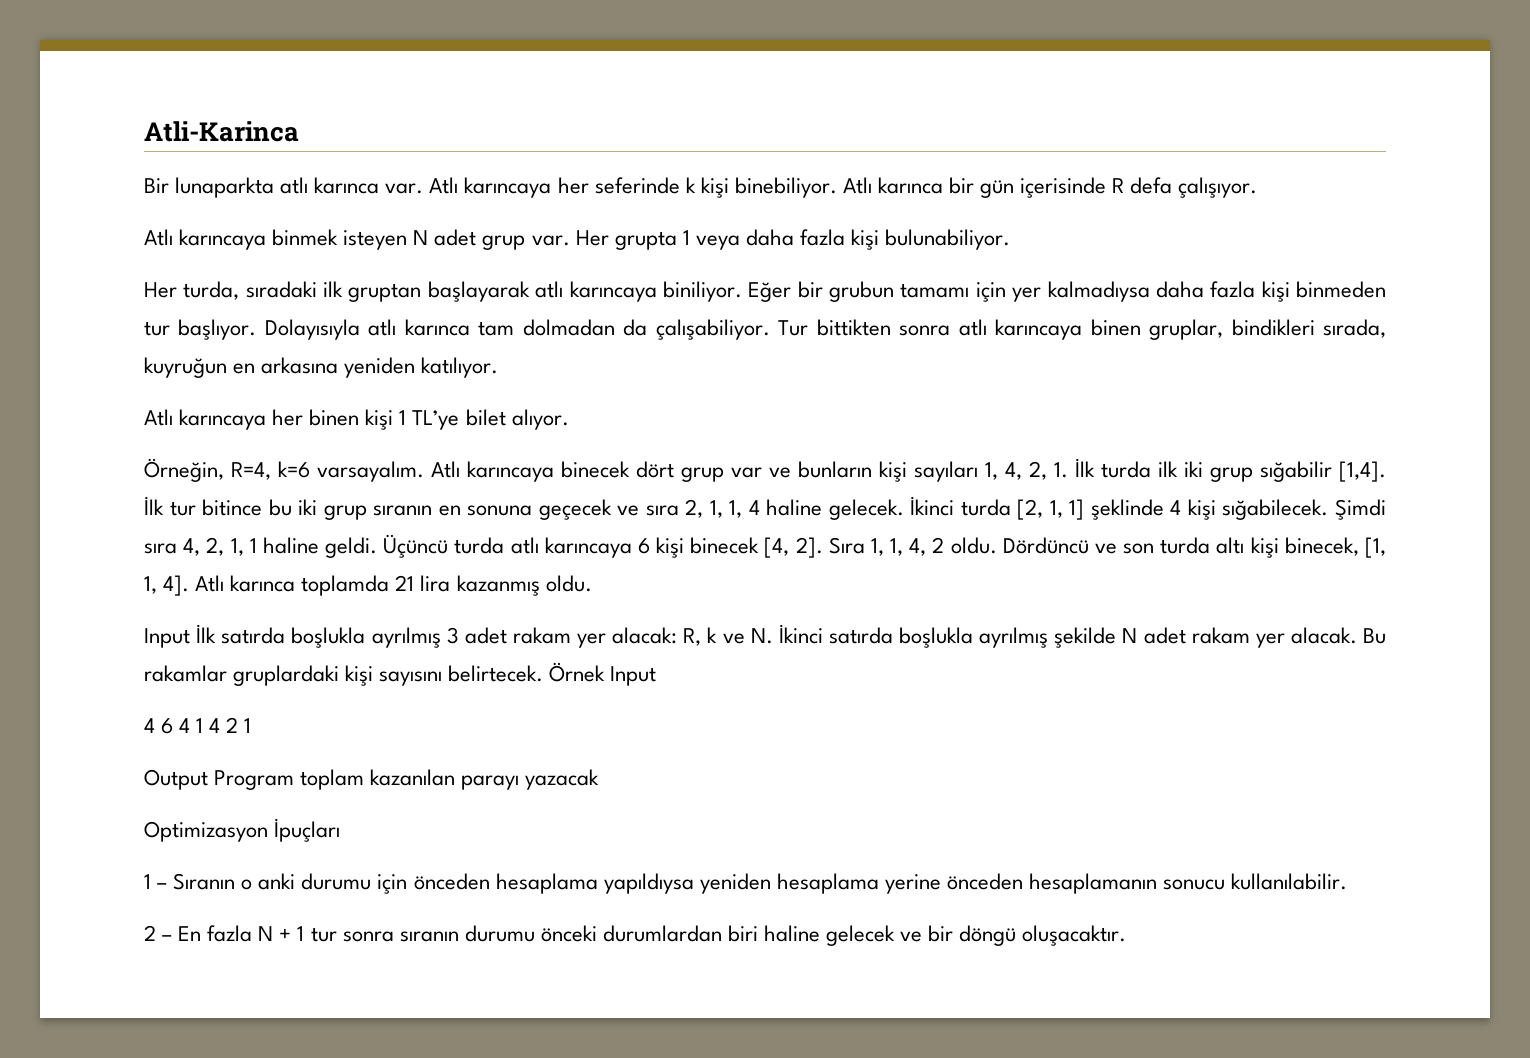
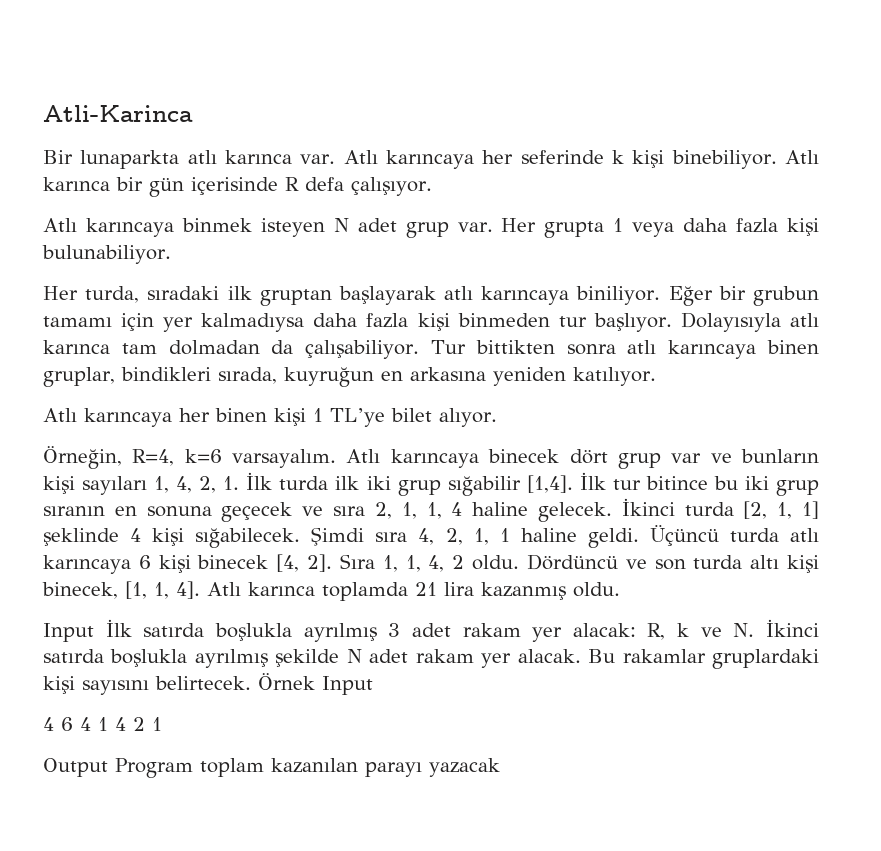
[144,818,341,842] [144,873,1348,894] [144,925,1127,946] // Optimizasyon İpuçları // 1 – Sıranın o anki durumu için önceden hesaplama yapıldıysa yeniden hesaplama yerine önceden hesaplamanın sonucu kullanılabilir. // 2 – En fazla N + 1 tur sonra sıranın durumu önceki durumlardan biri haline gelecek ve bir döngü oluşacaktır. -> (500, 767) none

